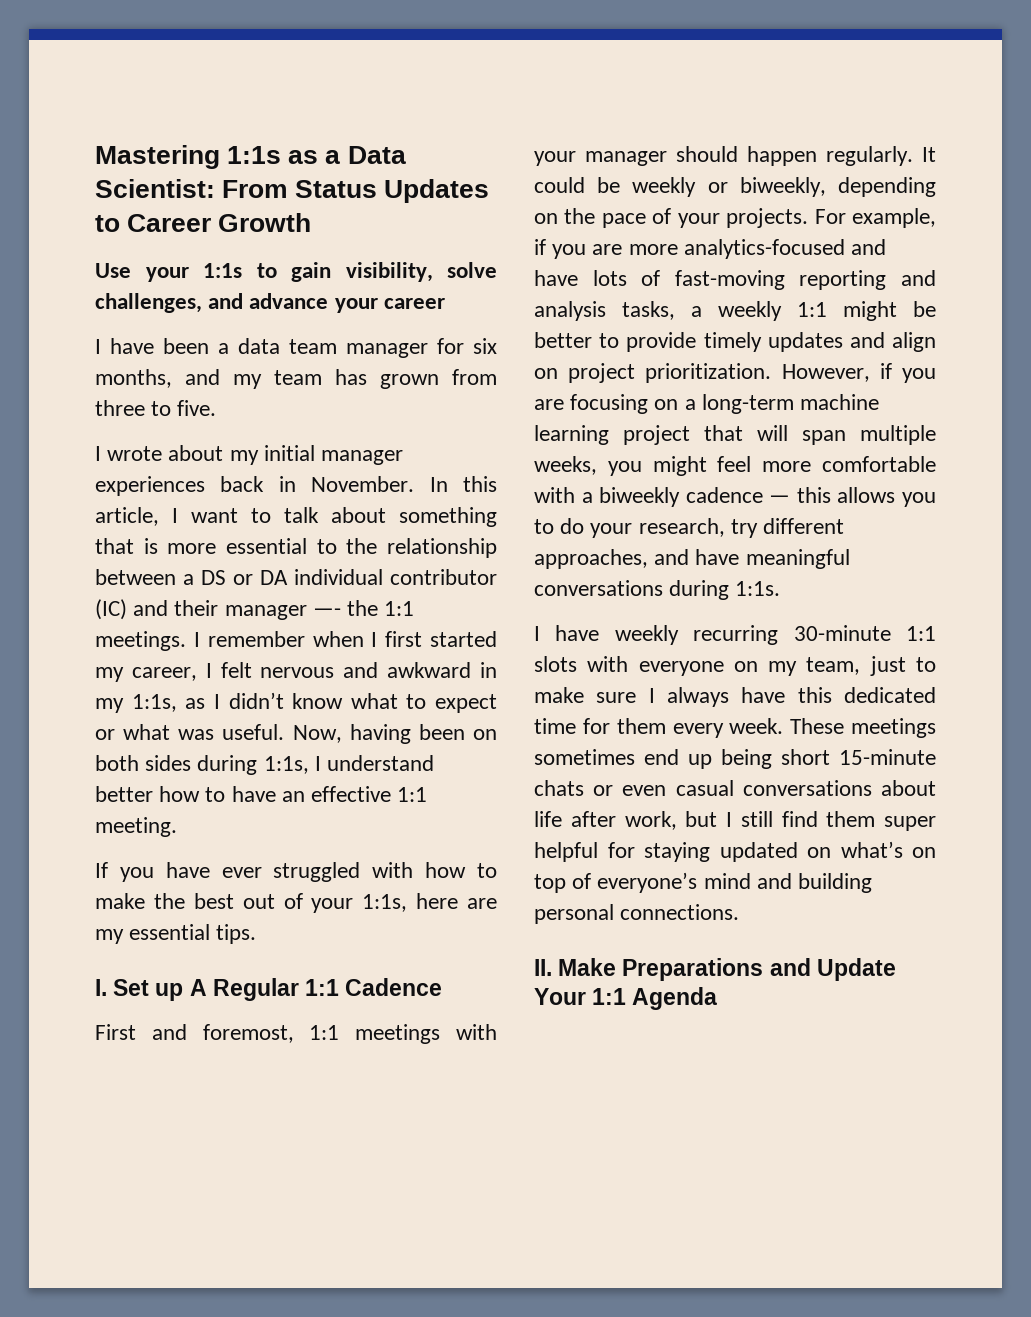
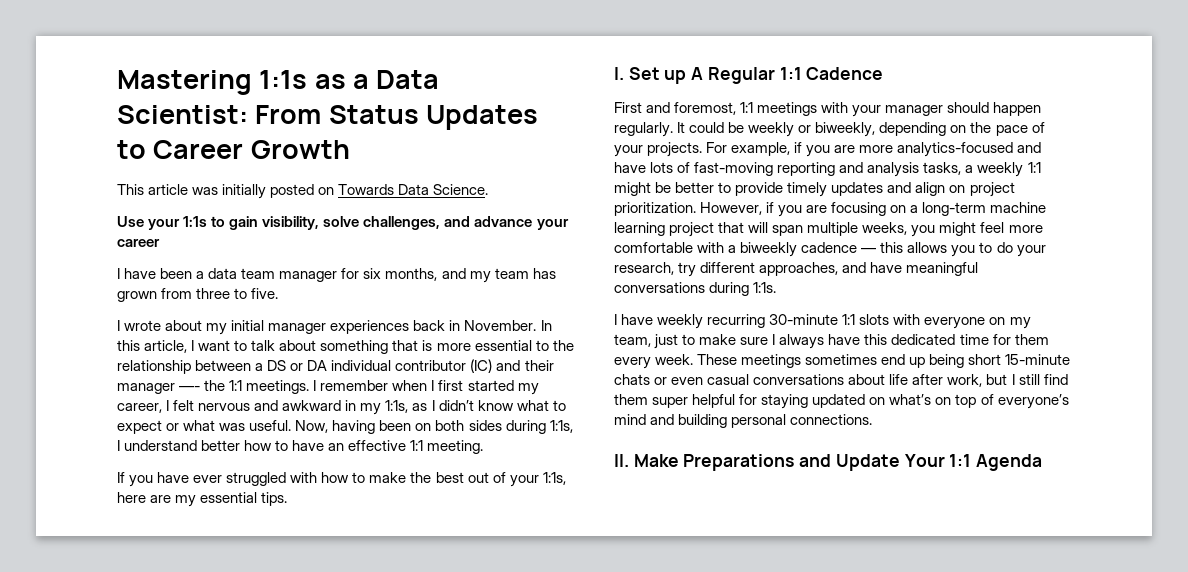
(312, 222) none -> [117,184,489,199] // This article was initially posted on Towards Data Science.

